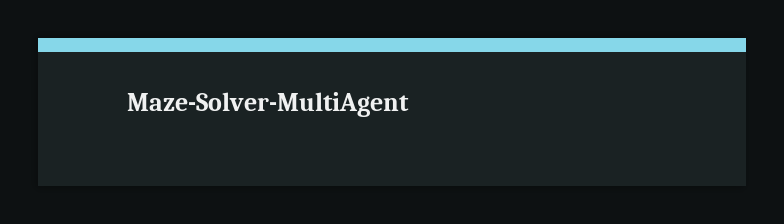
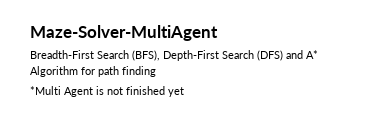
(409, 104) none -> [30,50,318,61] [30,66,156,77] [30,86,184,97] // Breadth-First Search (BFS), Depth-First Search (DFS) and A* Algorithm for path finding // *Multi Agent is not finished yet

